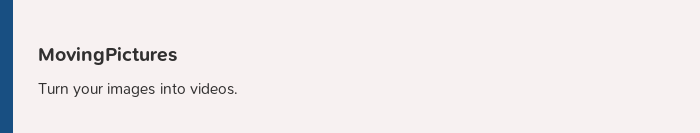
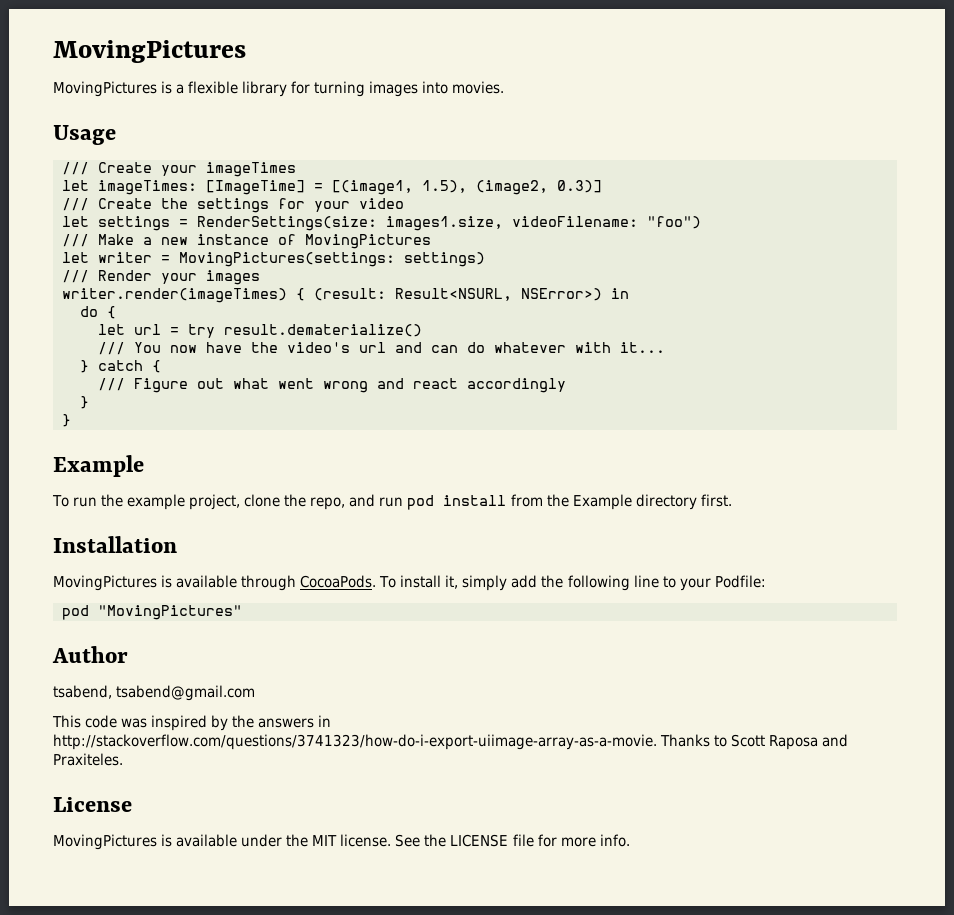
[38,47,177,65] [38,83,238,98] MovingPictures // Turn your images into videos. -> [53,40,246,63] [53,81,505,97] [53,125,116,145] [62,162,296,177] [62,180,602,195] [62,198,404,213] [62,216,701,231] [62,234,431,249] [62,252,485,267] [62,270,260,285] [62,288,629,303] [80,306,116,319] [98,324,422,338] [98,342,665,355] [80,360,161,373] [98,378,566,393] [80,396,89,409] [62,414,71,427] [53,455,144,477] [52,494,732,510] [53,536,177,553] [53,575,766,591] [62,605,242,620] [52,646,128,663] [53,685,256,701] [52,715,332,731] [53,734,849,750] [53,753,123,766] [53,797,132,812] [53,834,630,850] MovingPictures // MovingPictures is a flexible library for turning images into movies. // Usage // /// Create your imageTimes // let imageTimes: [ImageTime] = [(image1, 1.5), (image2, 0.3)] // /// Create the settings for your video // let settings = RenderSettings(size: images1.size, videoFilename: "foo") // /// Make a new instance of MovingPictures // let writer = MovingPictures(settings: settings) // /// Render your images // writer.render(imageTimes) { (result: Result<NSURL, NSError>) in // do { // let url = try result.dematerialize() // /// You now have the video's url and can do whatever with it... // } catch { // /// Figure out what went wrong and react accordingly // } // } // Example // To run the example project, clone the repo, and run pod install from the Example directory first. // Installation // MovingPictures is available through CocoaPods. To install it, simply add the following line to your Podfile: // pod "MovingPictures" // Author // tsabend, tsabend@gmail.com // This code was inspired by the answers in http://stackoverflow.com/questions/3741323/how-do-i-export-uiimage-array-as-a-movie. Thanks to Scott Raposa and Praxiteles. // License // MovingPictures is available under the MIT license. See the LICENSE file for more info.

